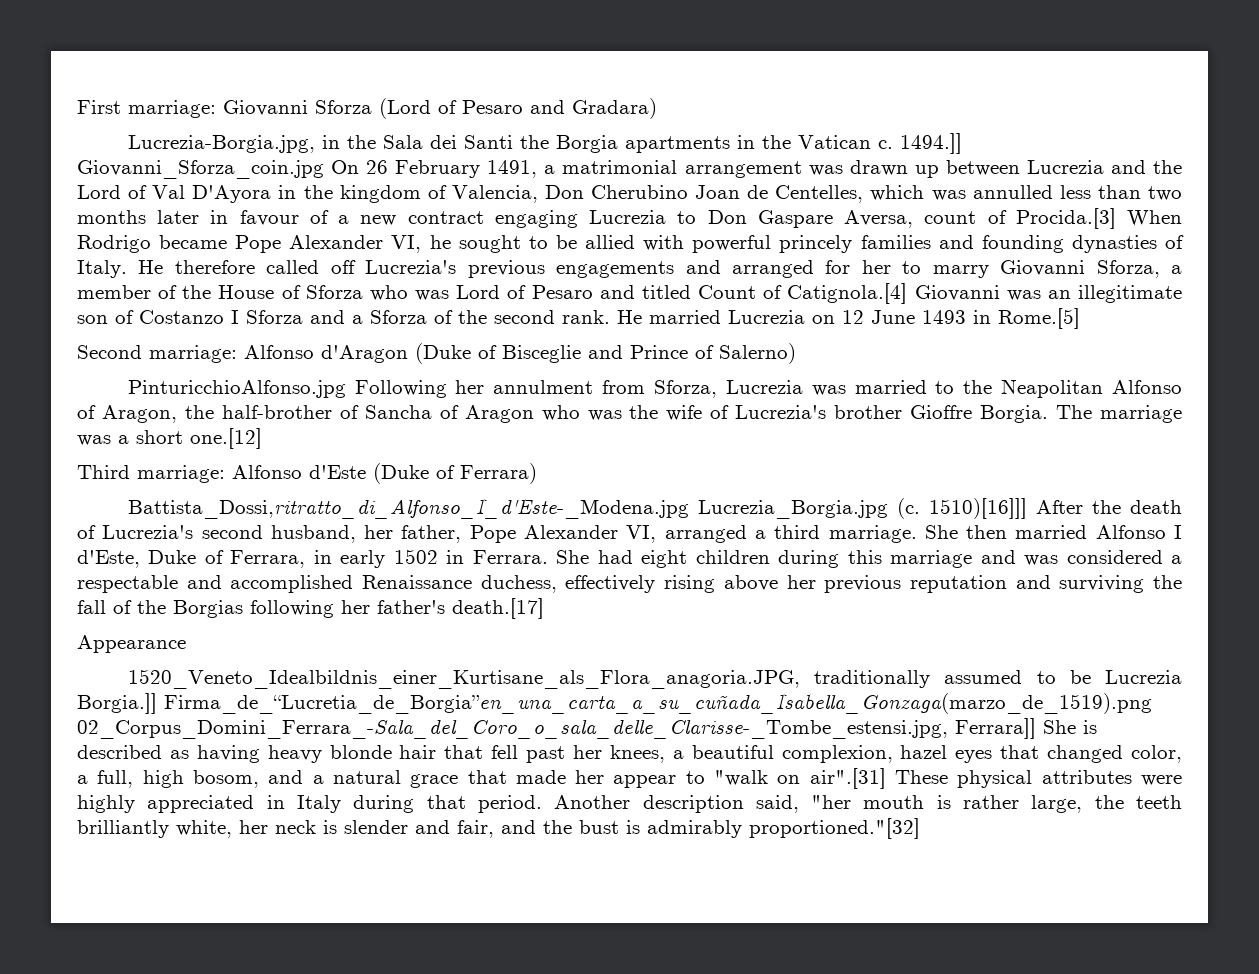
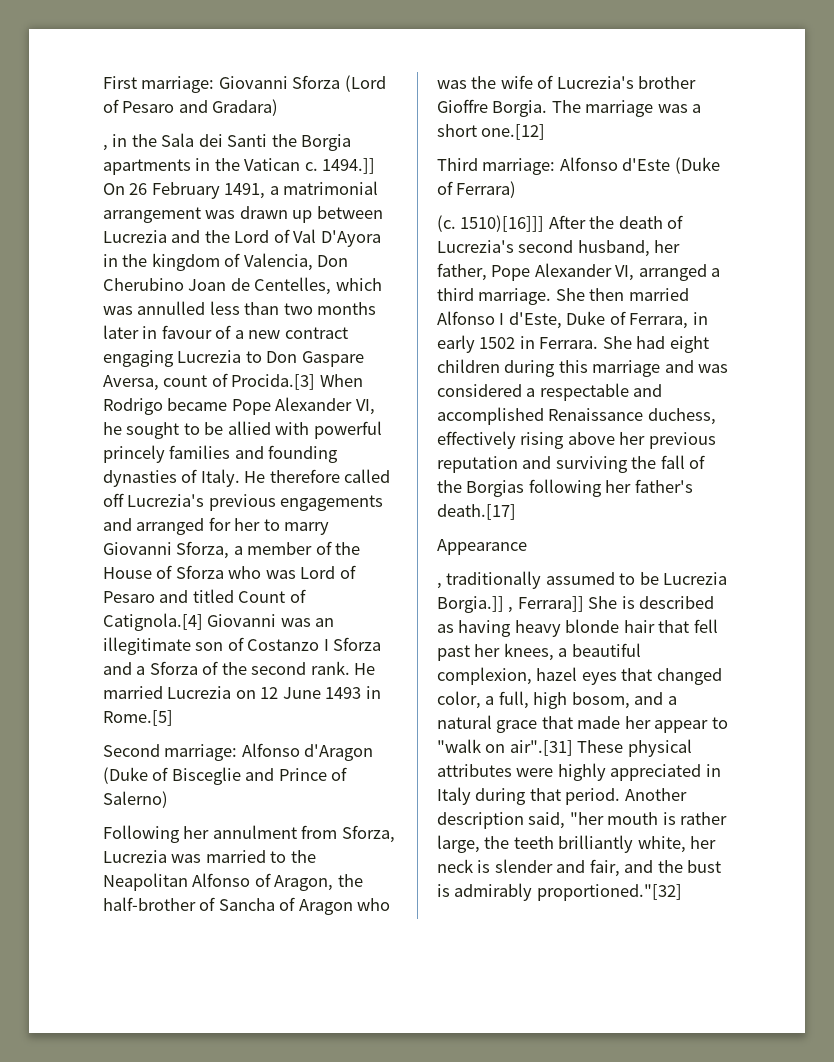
[127,135,315,153] Lucrezia-Borgia.jpg, -> [103,144,108,151] ,
[77,160,324,179] Giovanni_Sforza_coin.jpg -> (376, 166) none
[127,380,346,398] PinturicchioAlfonso.jpg -> (168, 799) none
[127,498,888,519] Battista_Dossi,ritratto_di_Alfonso_I_d'Este-_Modena.jpg Lucrezia_Borgia.jpg -> (517, 189) none
[127,669,800,689] 1520_Veneto_Idealbildnis_einer_Kurtisane_als_Flora_anagoria.JPG, -> [437,582,442,589] ,
[164,693,1152,714] [77,719,948,739] Firma_de_“Lucretia_de_Borgia”en_una_carta_a_su_cuñada_Isabella_Gonzaga(marzo_de_1519).png 02_Corpus_Domini_Ferrara_-Sala_del_Coro_o_sala_delle_Clarisse-_Tombe_estensi.jpg, -> [508,606,514,613] ,

